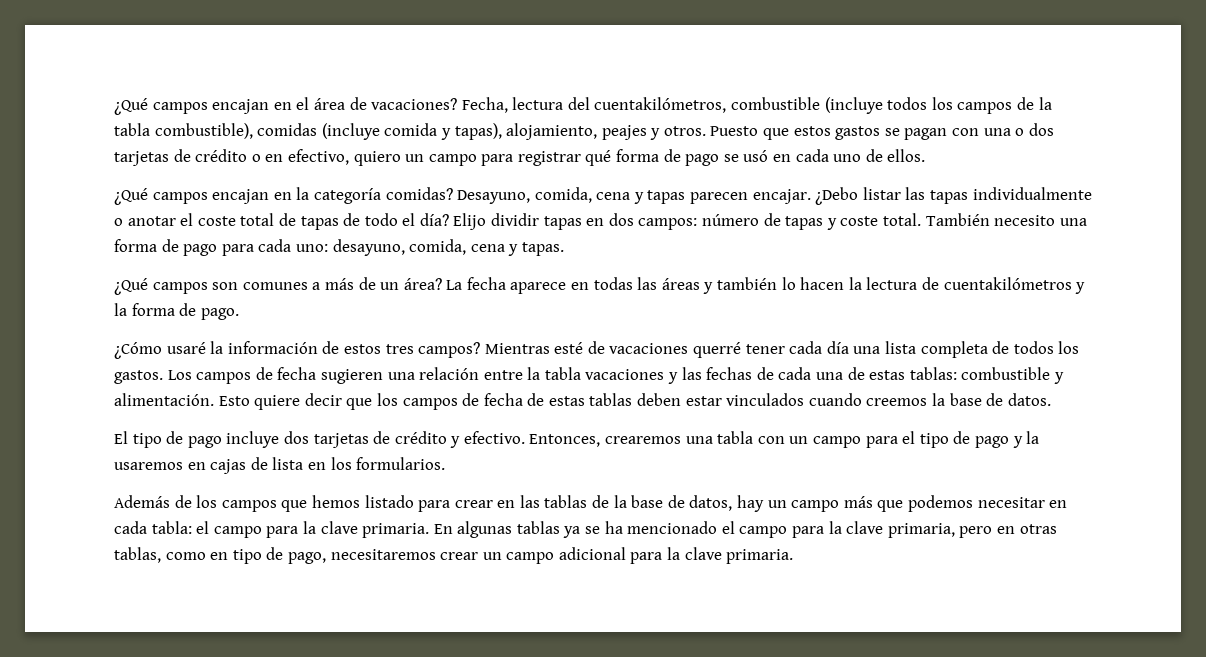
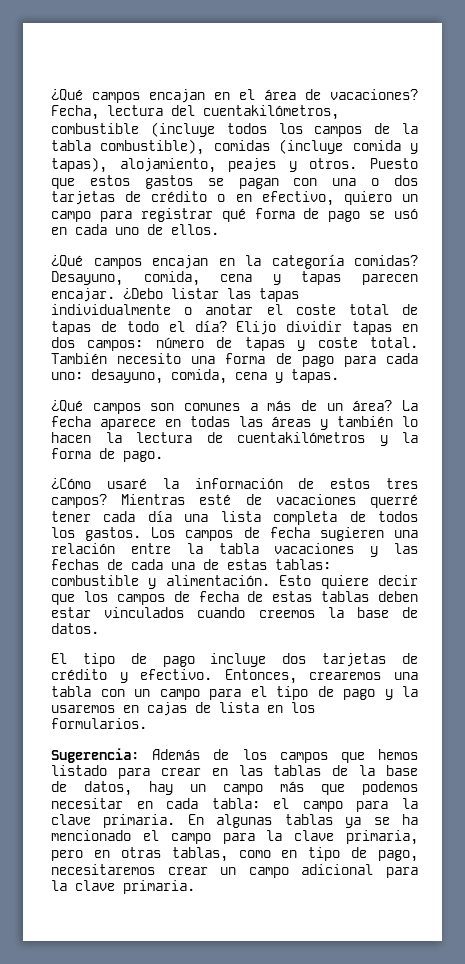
(446, 463) none -> [51,748,139,763] Sugerencia:

